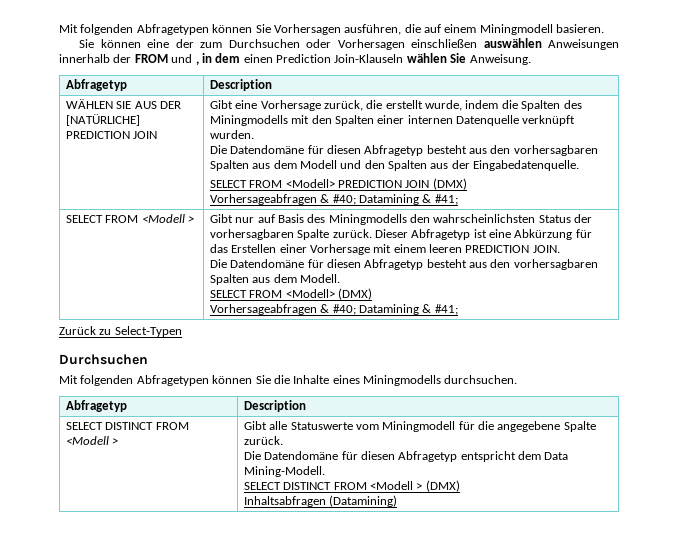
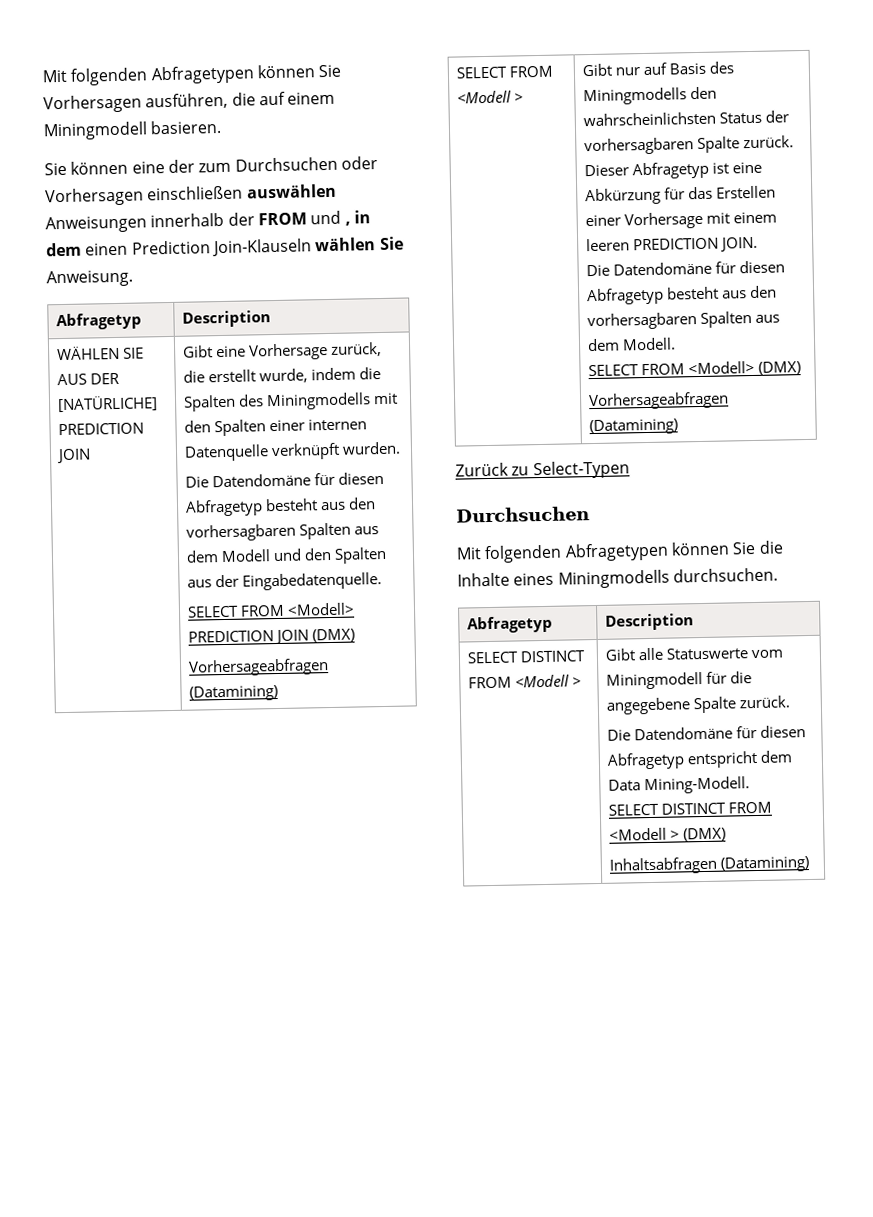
[320,194,458,205] & #40; Datamining & #41; -> [189,684,279,702] (Datamining)
[320,304,458,315] & #40; Datamining & #41; -> [589,418,679,436] (Datamining)

